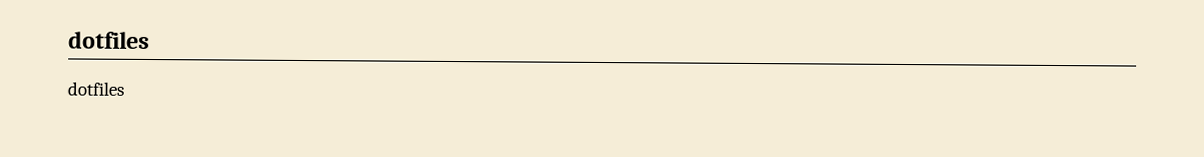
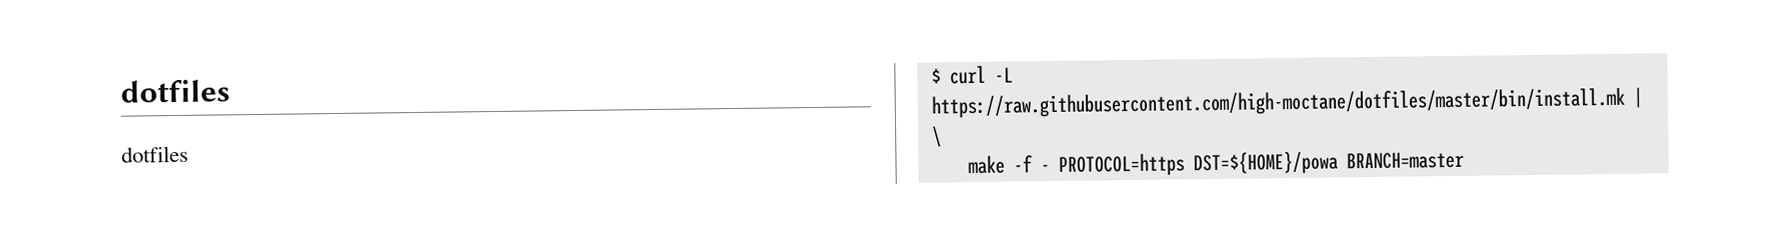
(124, 88) none -> [930,65,1013,85] [930,87,1643,119] [931,126,942,147] [967,150,1464,177] // $ curl -L https://raw.githubusercontent.com/high-moctane/dotfiles/master/bin/install.mk | \ // make -f - PROTOCOL=https DST=${HOME}/powa BRANCH=master

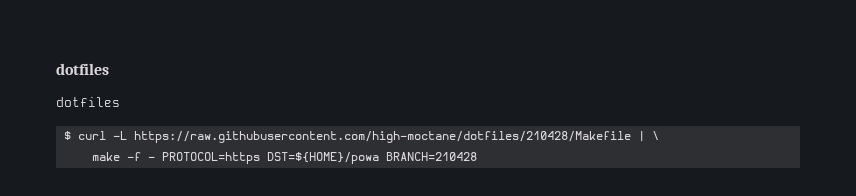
[930,87,1625,119] https://raw.githubusercontent.com/high-moctane/dotfiles/master/bin/install.mk -> [133,131,631,143] https://raw.githubusercontent.com/high-moctane/dotfiles/210428/Makefile
[1345,151,1464,170] BRANCH=master -> [385,152,477,161] BRANCH=210428

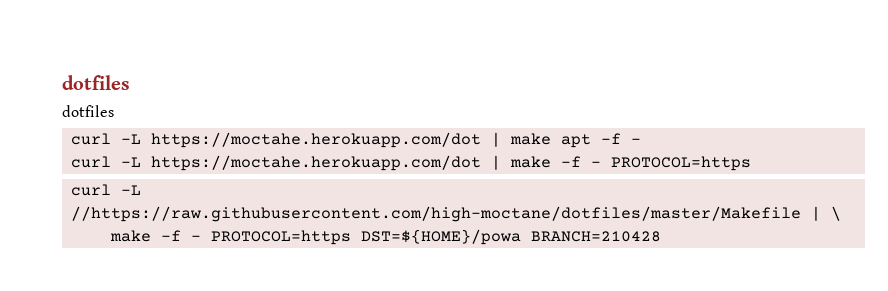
[63,131,631,143] $ curl -L https://raw.githubusercontent.com/high-moctane/dotfiles/210428/Makefile -> [71,132,642,148] [71,155,752,171] [71,184,142,196] [71,206,802,222] curl -L https://moctahe.herokuapp.com/dot | make apt -f - // curl -L https://moctahe.herokuapp.com/dot | make -f - PROTOCOL=https // curl -L //https://raw.githubusercontent.com/high-moctane/dotfiles/master/Makefile

